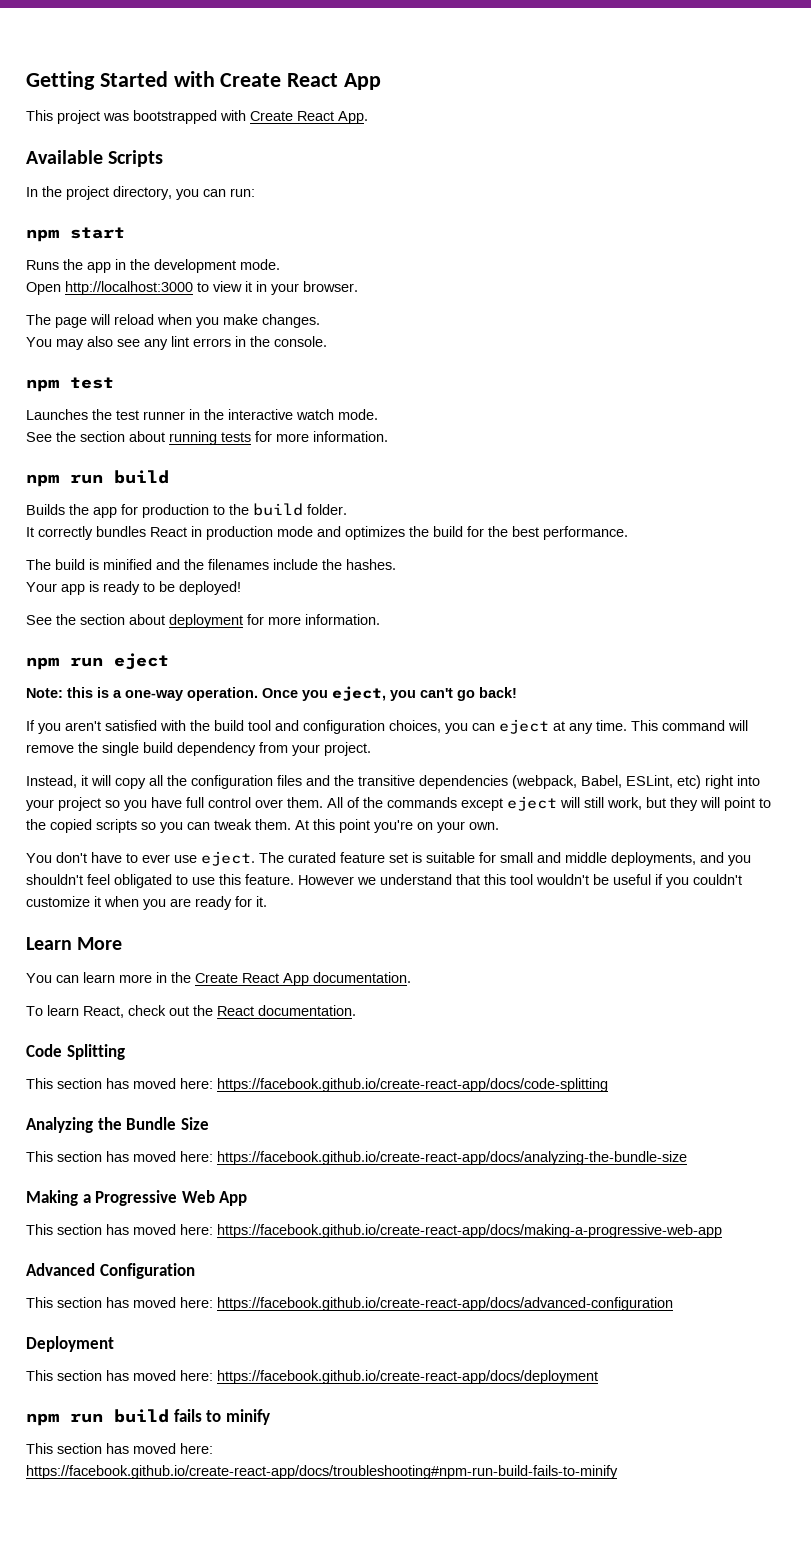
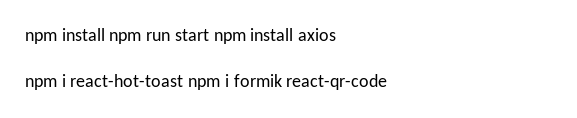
[26,71,382,90] [26,110,368,124] [26,150,164,167] [26,186,255,200] [26,227,125,242] [26,259,280,273] [26,281,358,295] [26,314,320,328] [26,336,327,350] [26,377,114,392] [26,409,378,420] [26,431,388,445] [26,470,169,487] [26,503,347,518] [26,526,628,540] [26,559,396,570] [26,581,241,595] [26,614,380,628] [26,653,169,670] [26,686,517,701] [26,719,748,734] [26,742,371,756] [26,775,760,789] [26,796,771,811] [26,819,499,833] [26,851,751,866] [26,874,742,888] [26,896,267,910] [26,937,123,950] [26,972,411,986] [26,1005,356,1018] [26,1044,125,1060] [26,1078,608,1092] [26,1117,209,1133] [26,1151,687,1165] [26,1190,248,1206] [26,1224,722,1238] [26,1263,195,1279] [26,1297,673,1311] [26,1336,114,1352] [26,1370,598,1384] [26,1409,270,1426] [26,1443,213,1454] [26,1465,618,1479] Getting Started with Create React App // This project was bootstrapped with Create React App. // Available Scripts // In the project directory, you can run: // npm start // Runs the app in the development mode. // Open http://localhost:3000 to view it in your browser. // The page will reload when you make changes. // You may also see any lint errors in the console. // npm test // Launches the test runner in the interactive watch mode. // See the section about running tests for more information. // npm run build // Builds the app for production to the build folder. // It correctly bundles React in production mode and optimizes the build for the best performance. // The build is minified and the filenames include the hashes. // Your app is ready to be deployed! // See the section about deployment for more information. // npm run eject // Note: this is a one-way operation. Once you eject, you can't go back! // If you aren't satisfied with the build tool and configuration choices, you can eject at any time. This command will remove the single build dependency from your project. // Instead, it will copy all the configuration files and the transitive dependencies (webpack, Babel, ESLint, etc) right into your project so you have full control over them. All of the commands except eject will still work, but they will point to the copied scripts so you can tweak them. At this point you're on your own. // You don't have to ever use eject. The curated feature set is suitable for small and middle deployments, and you shouldn't feel obligated to use this feature. However we understand that this tool wouldn't be useful if you couldn't customize it when you are ready for it. // Learn More // You can learn more in the Create React App documentation. // To learn React, check out the React documentation. // Code Splitting // This section has moved here: https://facebook.github.io/create-react-app/docs/code-splitting // Analyzing the Bundle Size // This section has moved here: https://facebook.github.io/create-react-app/docs/analyzing-the-bundle-size // Making a Progressive Web App // This section has moved here: https://facebook.github.io/create-react-app/docs/making-a-progressive-web-app // Advanced Configuration // This section has moved here: https://facebook.github.io/create-react-app/docs/advanced-configuration // Deployment // This section has moved here: https://facebook.github.io/create-react-app/docs/deployment // npm run build fails to minify // This section has moved here: https://facebook.github.io/create-react-app/docs/troubleshooting#npm-run-build-fails-to-minify -> [25,28,337,44] [25,74,388,90] npm install npm run start npm install axios // npm i react-hot-toast npm i formik react-qr-code

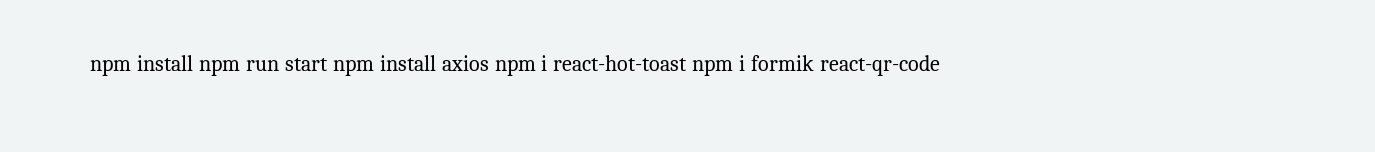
(337, 34) // -> (489, 63) none

